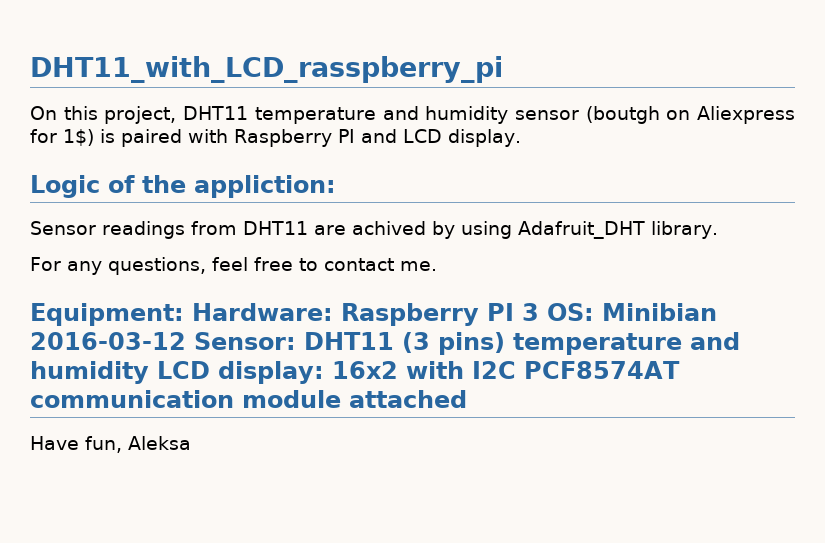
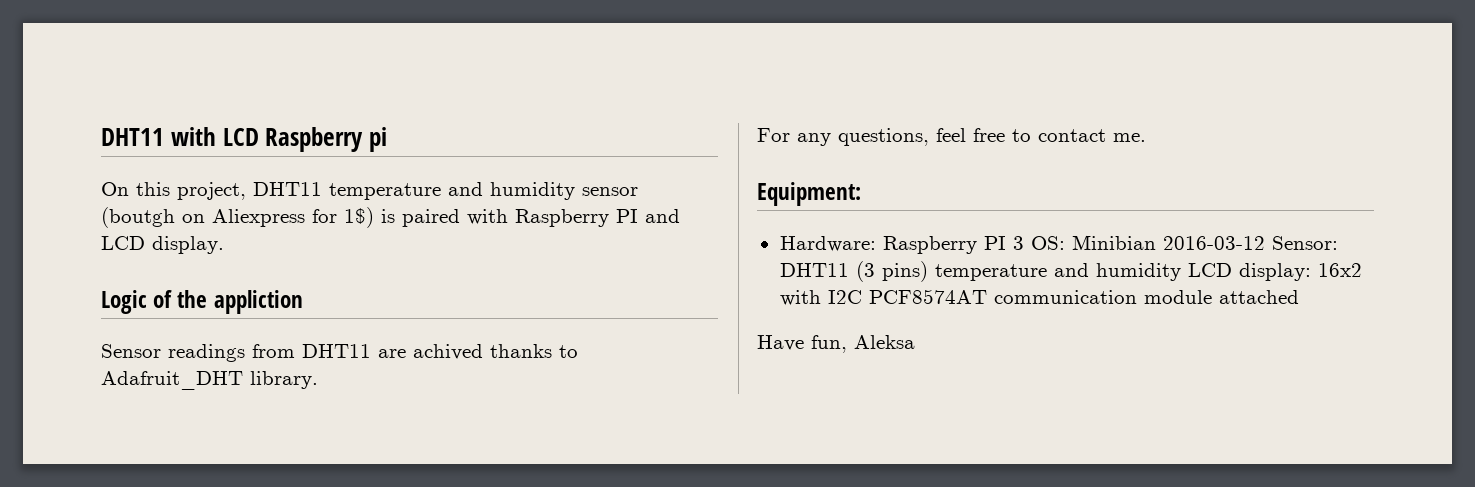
[30,56,503,83] DHT11_with_LCD_rasspberry_pi -> [101,127,387,152] DHT11 with LCD Raspberry pi
[194,175,336,198] appliction: -> [213,290,303,314] appliction
[432,221,512,239] by using -> [490,344,578,358] thanks to
(184, 314) none -> (861, 194) //

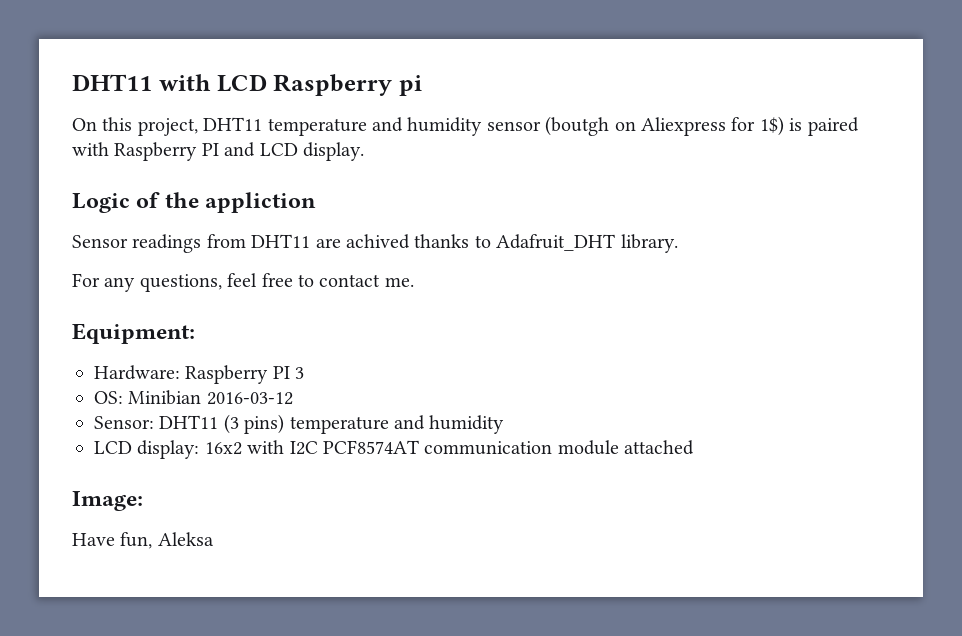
(1024, 243) none -> (305, 373) //
(1265, 243) none -> (293, 398) //
(1181, 272) none -> (505, 424) //
(1299, 297) none -> [72,491,143,511] // Image:

